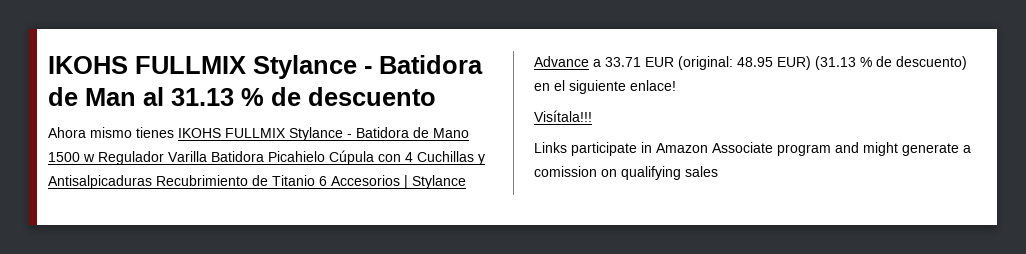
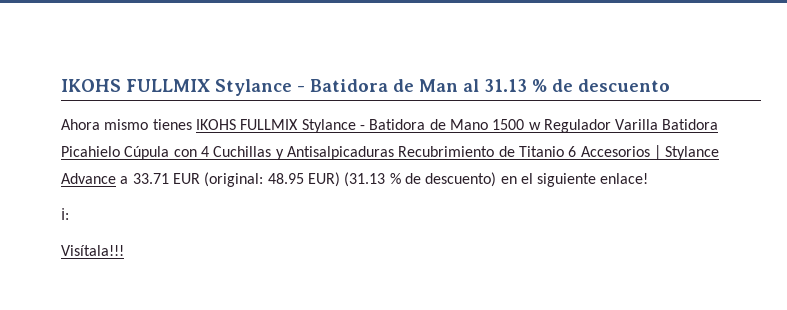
(676, 85) none -> [61,208,69,220] // ℹ:
[534,142,971,156] [534,166,718,180] // Links participate in Amazon Associate program and might generate a comission on qualifying sales -> (124, 250) none

